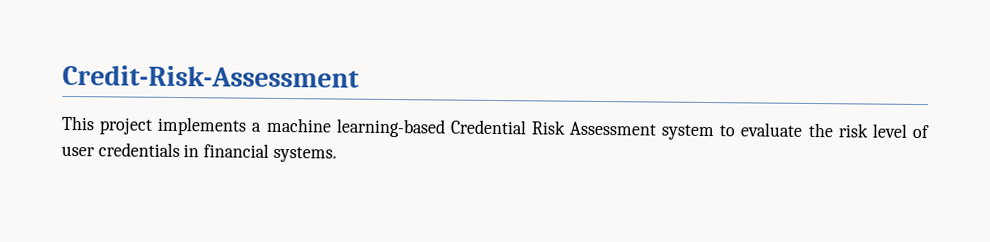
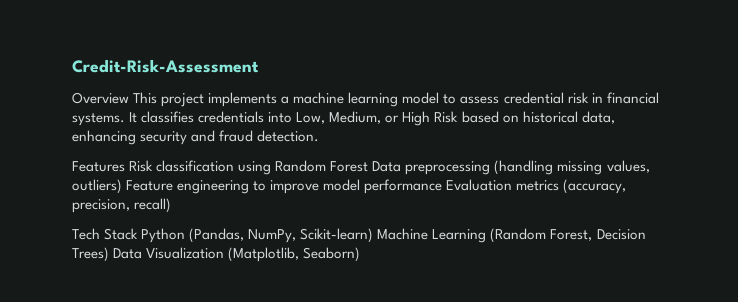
(360, 76) none -> [72,92,129,104] Overview
[335,118,929,141] [61,142,337,163] learning-based Credential Risk Assessment system to evaluate the risk level of user credentials in financial systems. -> [348,92,659,107] [72,111,615,126] [72,130,320,145] [72,160,650,175] [72,179,627,194] [72,198,172,213] [72,228,646,243] [72,247,361,262] learning model to assess credential risk in financial systems. It classifies credentials into Low, Medium, or High Risk based on historical data, enhancing security and fraud detection. // Features Risk classification using Random Forest Data preprocessing (handling missing values, outliers) Feature engineering to improve model performance Evaluation metrics (accuracy, precision, recall) // Tech Stack Python (Pandas, NumPy, Scikit-learn) Machine Learning (Random Forest, Decision Trees) Data Visualization (Matplotlib, Seaborn)

